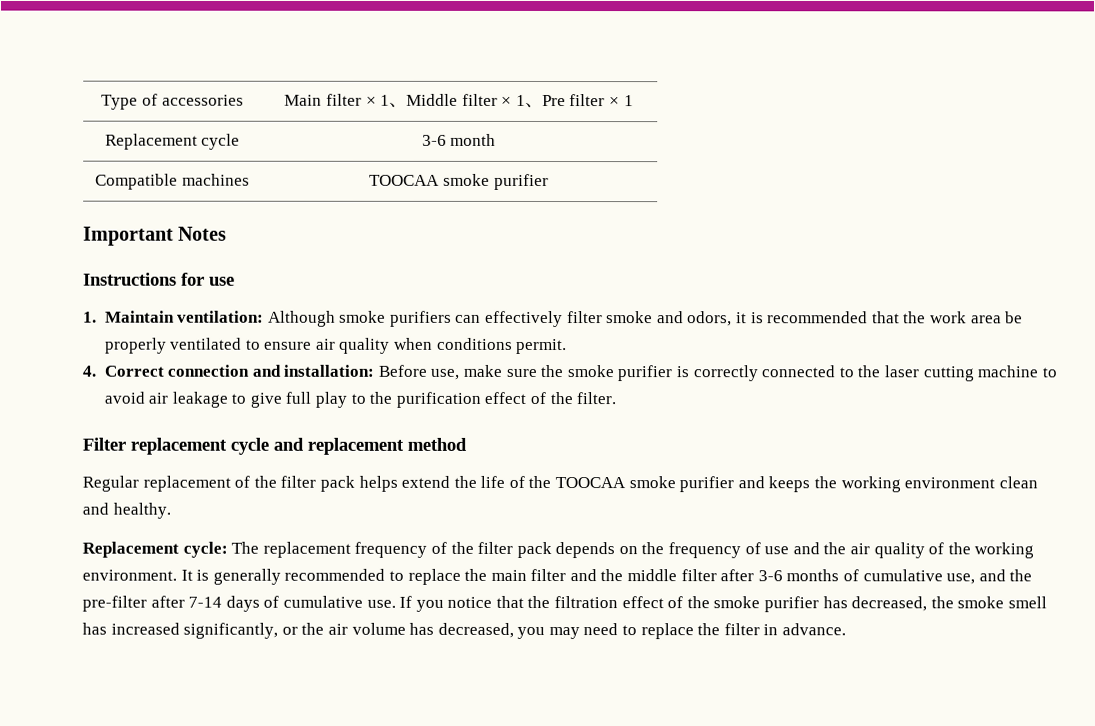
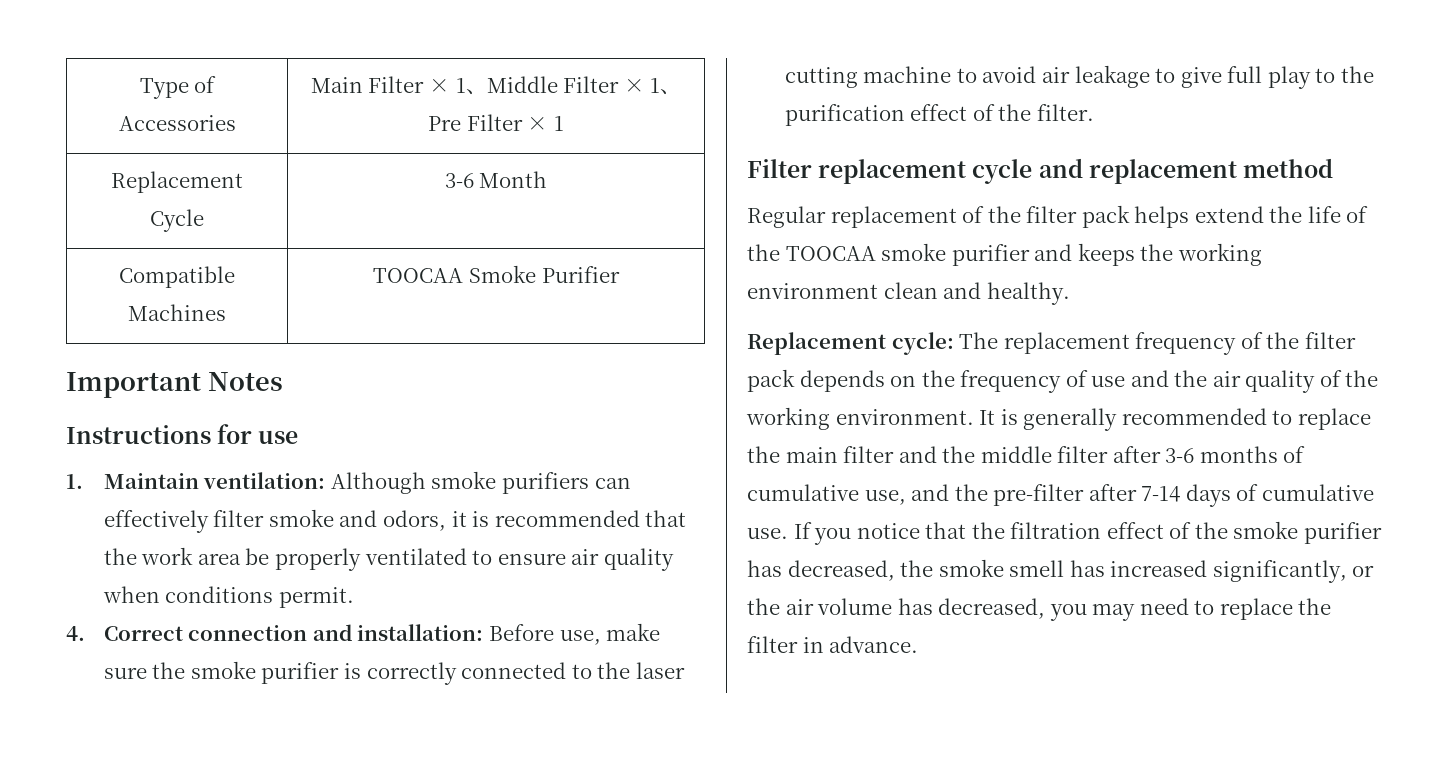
[161,94,244,106] accessories -> [118,115,236,131] Accessories
[325,93,362,106] filter -> [368,76,425,93] Filter
[461,93,498,106] filter -> [563,76,620,93] Filter
[569,94,606,107] filter -> [466,114,523,131] Filter
[201,133,241,150] [421,133,497,146] cycle | 3-6 month -> [150,209,204,232] [444,171,548,188] Cycle | 3-6 Month
[181,173,250,186] [369,173,549,191] machines | TOOCAA smoke purifier -> [128,304,226,321] [373,265,620,283] Machines | TOOCAA Smoke Purifier

